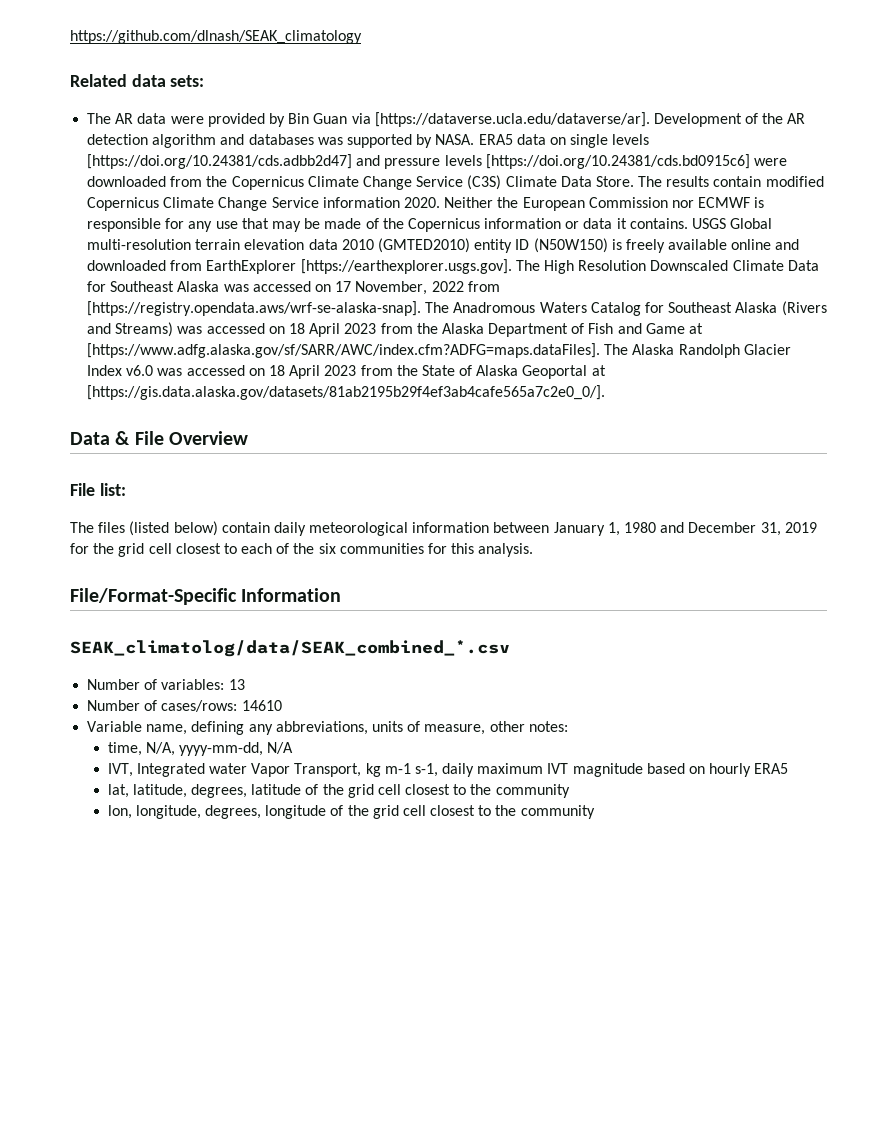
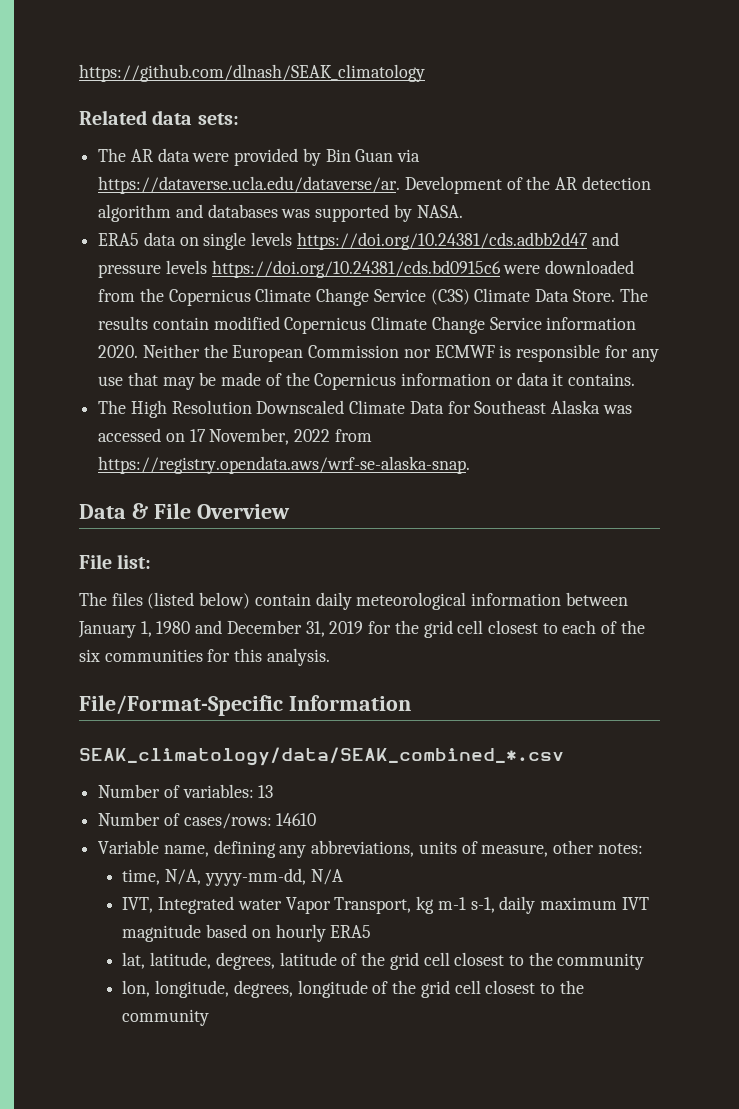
[374,112,650,127] [https://dataverse.ucla.edu/dataverse/ar]. -> [98,176,401,194] https://dataverse.ucla.edu/dataverse/ar.
(475, 139) none -> (463, 211) //
[87,154,353,169] [https://doi.org/10.24381/cds.adbb2d47] -> [296,232,588,250] https://doi.org/10.24381/cds.adbb2d47
[485,154,750,169] [https://doi.org/10.24381/cds.bd0915c6] -> [211,260,501,278] https://doi.org/10.24381/cds.bd0915c6
[692,218,773,229] [87,238,800,253] [87,259,512,274] USGS Global multi-resolution terrain elevation data 2010 (GMTED2010) entity ID (N50W150) is freely available online and downloaded from EarthExplorer [https://earthexplorer.usgs.gov]. -> (635, 379) //
[87,301,827,316] [87,322,704,337] [87,343,791,358] [87,365,606,379] [87,385,606,400] [https://registry.opendata.aws/wrf-se-alaska-snap]. The Anadromous Waters Catalog for Southeast Alaska (Rivers and Streams) was accessed on 18 April 2023 from the Alaska Department of Fish and Game at [https://www.adfg.alaska.gov/sf/SARR/AWC/index.cfm?ADFG=maps.dataFiles]. The Alaska Randolph Glacier Index v6.0 was accessed on 18 April 2023 from the State of Alaska Geoportal at [https://gis.data.alaska.gov/datasets/81ab2195b29f4ef3ab4cafe565a7c2e0_0/]. -> [98,456,471,474] https://registry.opendata.aws/wrf-se-alaska-snap.
[70,640,510,657] SEAK_climatolog/data/SEAK_combined_*.csv -> [79,747,564,766] SEAK_climatology/data/SEAK_combined_*.csv

